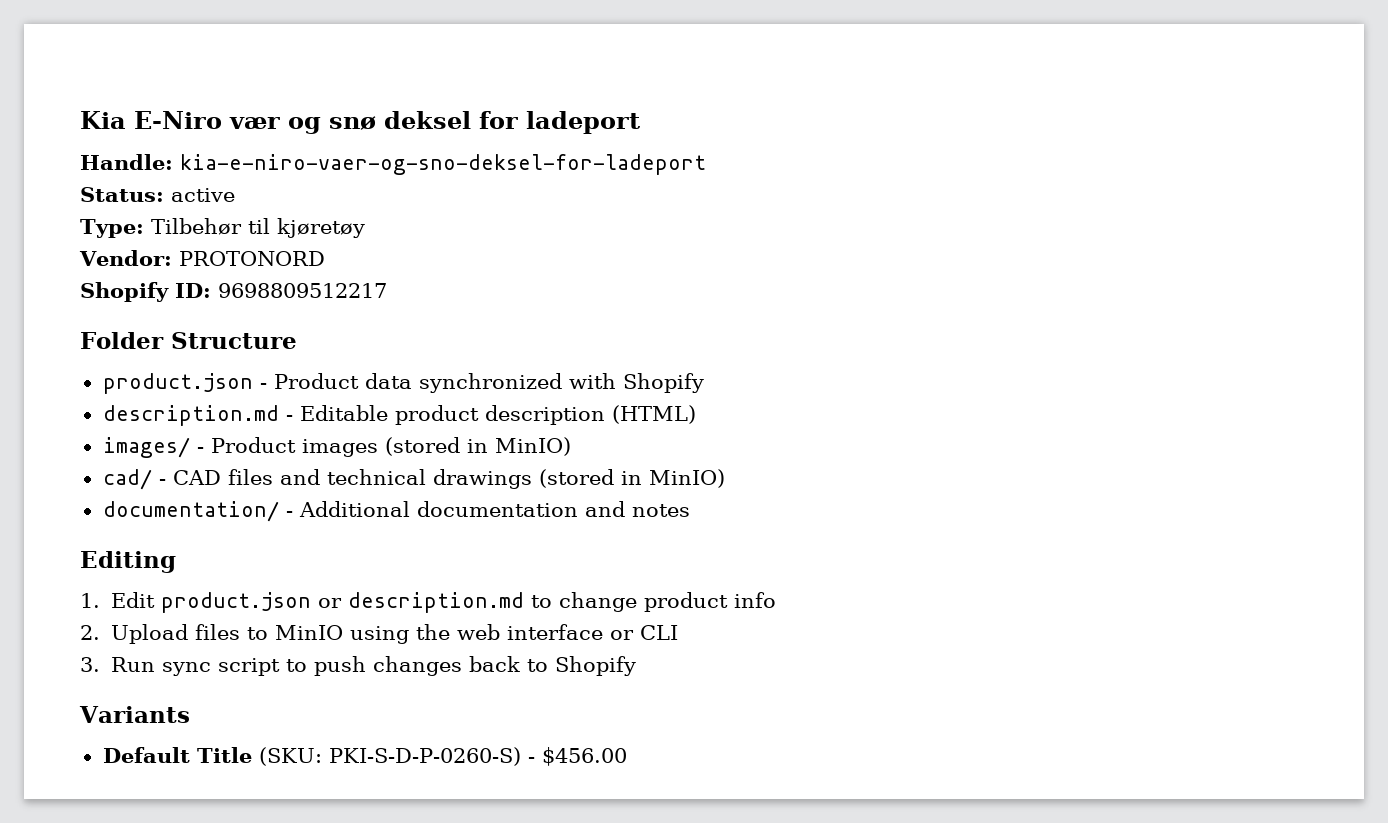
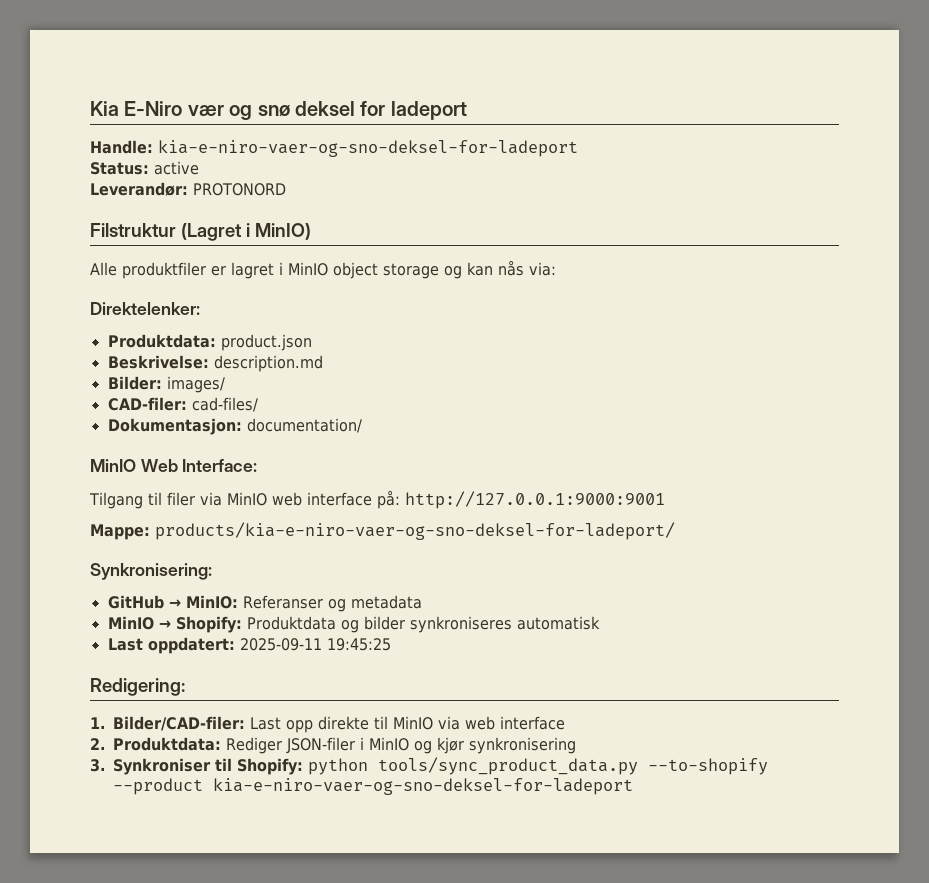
[80,218,365,238] [79,250,325,266] [80,282,387,302] [80,332,297,349] [102,373,704,394] [102,405,696,426] [102,437,571,458] [102,469,725,490] [102,501,690,522] [80,551,176,573] [80,592,777,613] [80,624,679,644] [80,656,637,676] [79,706,190,723] [102,747,627,766] Type: Tilbehør til kjøretøy // Vendor: PROTONORD // Shopify ID: 9698809512217 // Folder Structure // product.json - Product data synchronized with Shopify // description.md - Editable product description (HTML) // images/ - Product images (stored in MinIO) // cad/ - CAD files and technical drawings (stored in MinIO) // documentation/ - Additional documentation and notes // Editing // 1. Edit product.json or description.md to change product info // 2. Upload files to MinIO using the web interface or CLI // 3. Run sync script to push changes back to Shopify // Variants // Default Title (SKU: PKI-S-D-P-0260-S) - $456.00 -> [90,182,286,196] [90,223,311,241] [90,260,556,279] [90,302,200,315] [107,334,312,351] [107,355,323,372] [107,376,225,393] [107,397,258,412] [107,418,362,435] [90,459,258,472] [89,490,665,509] [90,522,675,540] [90,563,212,580] [107,595,422,612] [107,616,600,633] [107,637,391,654] [90,678,185,696] [90,716,565,733] [90,737,576,754] [90,757,768,775] [113,778,633,795] Leverandør: PROTONORD // Filstruktur (Lagret i MinIO) // Alle produktfiler er lagret i MinIO object storage og kan nås via: // Direktelenker: // Produktdata: product.json // Beskrivelse: description.md // Bilder: images/ // CAD-filer: cad-files/ // Dokumentasjon: documentation/ // MinIO Web Interface: // Tilgang til filer via MinIO web interface på: http://127.0.0.1:9000:9001 // Mappe: products/kia-e-niro-vaer-og-sno-deksel-for-ladeport/ // Synkronisering: // GitHub → MinIO: Referanser og metadata // MinIO → Shopify: Produktdata og bilder synkroniseres automatisk // Last oppdatert: 2025-09-11 19:45:25 // Redigering: // 1. Bilder/CAD-filer: Last opp direkte til MinIO via web interface // 2. Produktdata: Rediger JSON-filer i MinIO og kjør synkronisering // 3. Synkroniser til Shopify: python tools/sync_product_data.py --to-shopify --product kia-e-niro-vaer-og-sno-deksel-for-ladeport

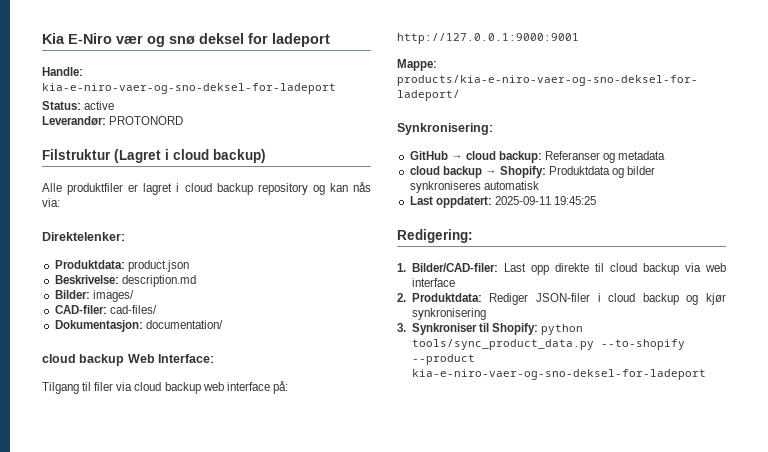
[254,223,311,240] MinIO) -> [173,149,266,163] cloud backup)
[288,262,439,279] MinIO object storage -> [184,183,308,195] cloud backup repository
[90,459,136,472] MinIO -> [42,354,125,366] cloud backup
[227,492,267,506] MinIO -> [134,382,201,394] cloud backup
[185,595,238,609] MinIO: -> [465,151,542,163] cloud backup:
[107,616,154,630] MinIO -> [409,166,482,178] cloud backup
[393,716,433,730] MinIO -> [609,263,679,275] cloud backup
[369,737,409,751] MinIO -> [608,293,679,305] cloud backup

